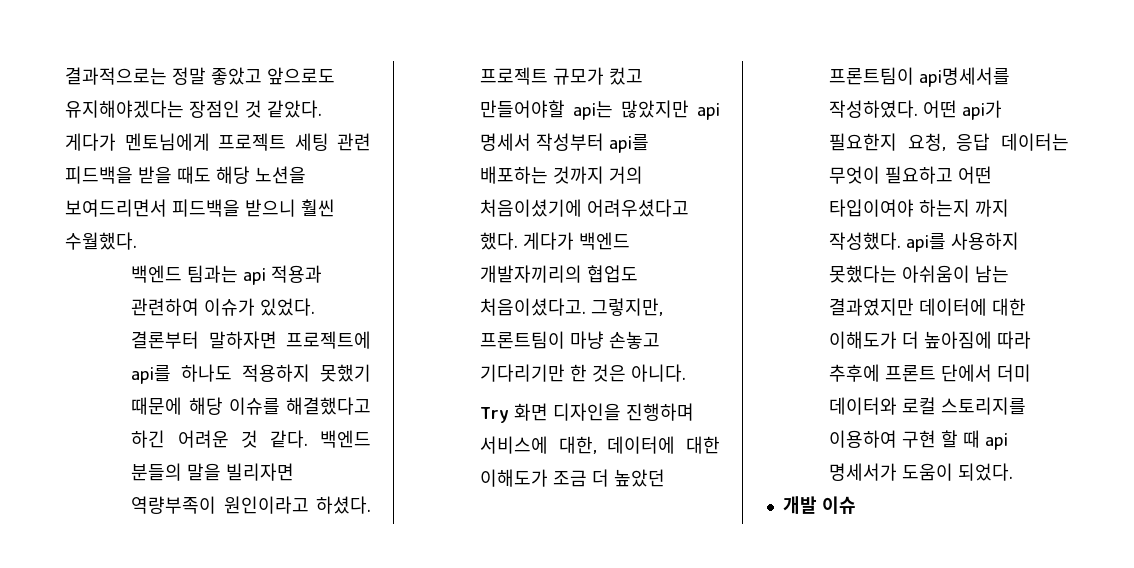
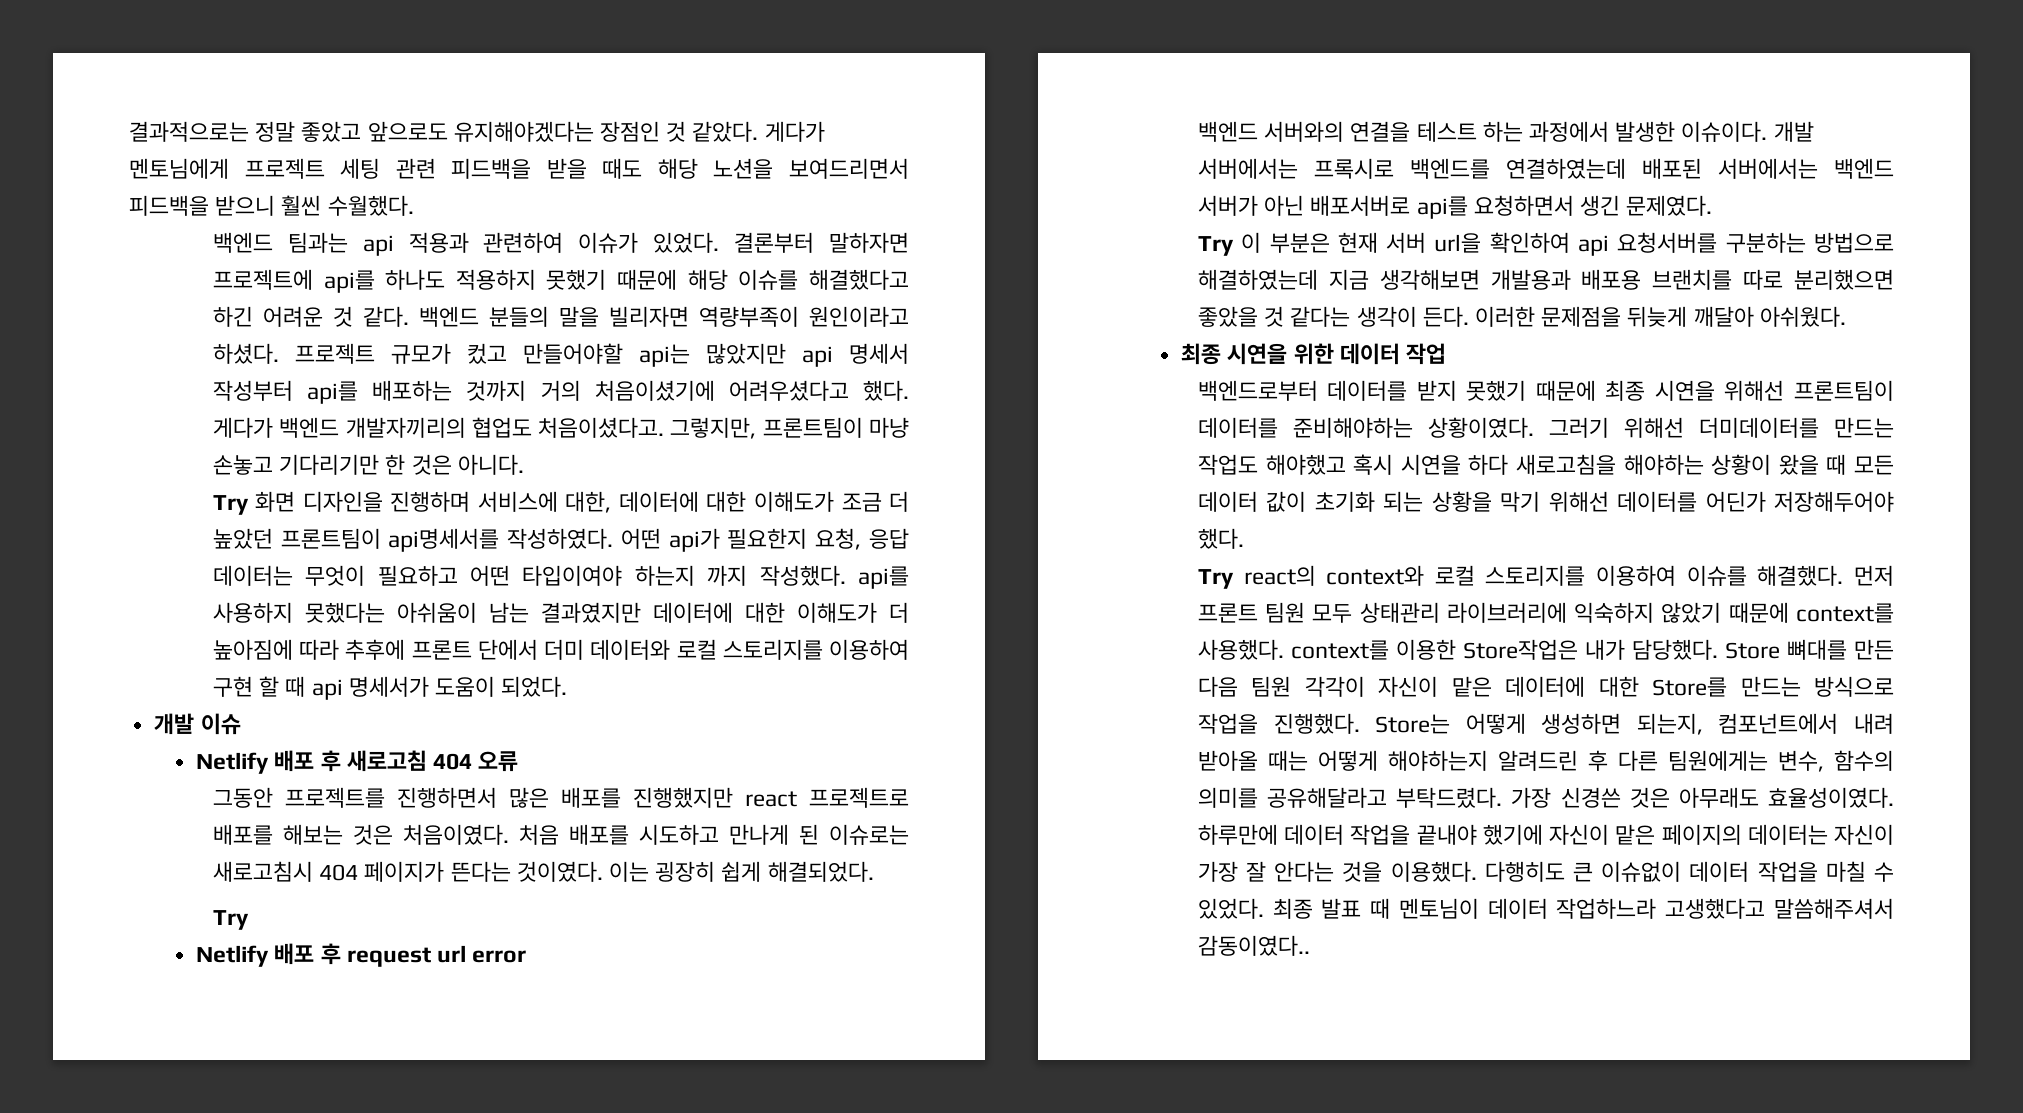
(856, 505) none -> [196,750,519,774] [212,787,909,808] [212,824,909,845] [212,861,874,882] [212,910,249,930] [196,943,527,967] [1197,121,1814,142] [1197,158,1894,179] [1197,195,1713,219] [1197,232,1894,256] [1197,269,1894,290] [1197,306,1846,327] [1181,343,1447,365] [1197,380,1894,401] [1197,417,1894,438] [1197,454,1894,475] [1197,491,1894,512] [1197,528,1244,549] [1197,565,1894,589] [1197,602,1894,623] [1197,639,1894,660] [1197,676,1894,697] [1197,713,1894,735] [1197,750,1894,772] [1197,787,1894,809] [1197,824,1894,845] [1197,861,1894,882] [1197,898,1894,919] [1197,935,1310,956] // Netlify 배포 후 새로고침 404 오류 // 그동안 프로젝트를 진행하면서 많은 배포를 진행했지만 react 프로젝트로 배포를 해보는 것은 처음이였다. 처음 배포를 시도하고 만나게 된 이슈로는 새로고침시 404 페이지가 뜬다는 것이였다. 이는 굉장히 쉽게 해결되었다. // Try // Netlify 배포 후 request url error // 백엔드 서버와의 연결을 테스트 하는 과정에서 발생한 이슈이다. 개발 서버에서는 프록시로 백엔드를 연결하였는데 배포된 서버에서는 백엔드 서버가 아닌 배포서버로 api를 요청하면서 생긴 문제였다. // Try 이 부분은 현재 서버 url을 확인하여 api 요청서버를 구분하는 방법으로 해결하였는데 지금 생각해보면 개발용과 배포용 브랜치를 따로 분리했으면 좋았을 것 같다는 생각이 든다. 이러한 문제점을 뒤늦게 깨달아 아쉬웠다. // 최종 시연을 위한 데이터 작업 // 백엔드로부터 데이터를 받지 못했기 때문에 최종 시연을 위해선 프론트팀이 데이터를 준비해야하는 상황이였다. 그러기 위해선 더미데이터를 만드는 작업도 해야했고 혹시 시연을 하다 새로고침을 해야하는 상황이 왔을 때 모든 데이터 값이 초기화 되는 상황을 막기 위해선 데이터를 어딘가 저장해두어야 했다. // Try react의 context와 로컬 스토리지를 이용하여 이슈를 해결했다. 먼저 프론트 팀원 모두 상태관리 라이브러리에 익숙하지 않았기 때문에 context를 사용했다. context를 이용한 Store작업은 내가 담당했다. Store 뼈대를 만든 다음 팀원 각각이 자신이 맡은 데이터에 대한 Store를 만드는 방식으로 작업을 진행했다. Store는 어떻게 생성하면 되는지, 컴포넌트에서 내려 받아올 때는 어떻게 해야하는지 알려드린 후 다른 팀원에게는 변수, 함수의 의미를 공유해달라고 부탁드렸다. 가장 신경쓴 것은 아무래도 효율성이였다. 하루만에 데이터 작업을 끝내야 했기에 자신이 맡은 페이지의 데이터는 자신이 가장 잘 안다는 것을 이용했다. 다행히도 큰 이슈없이 데이터 작업을 마칠 수 있었다. 최종 발표 때 멘토님이 데이터 작업하느라 고생했다고 말씀해주셔서 감동이였다..

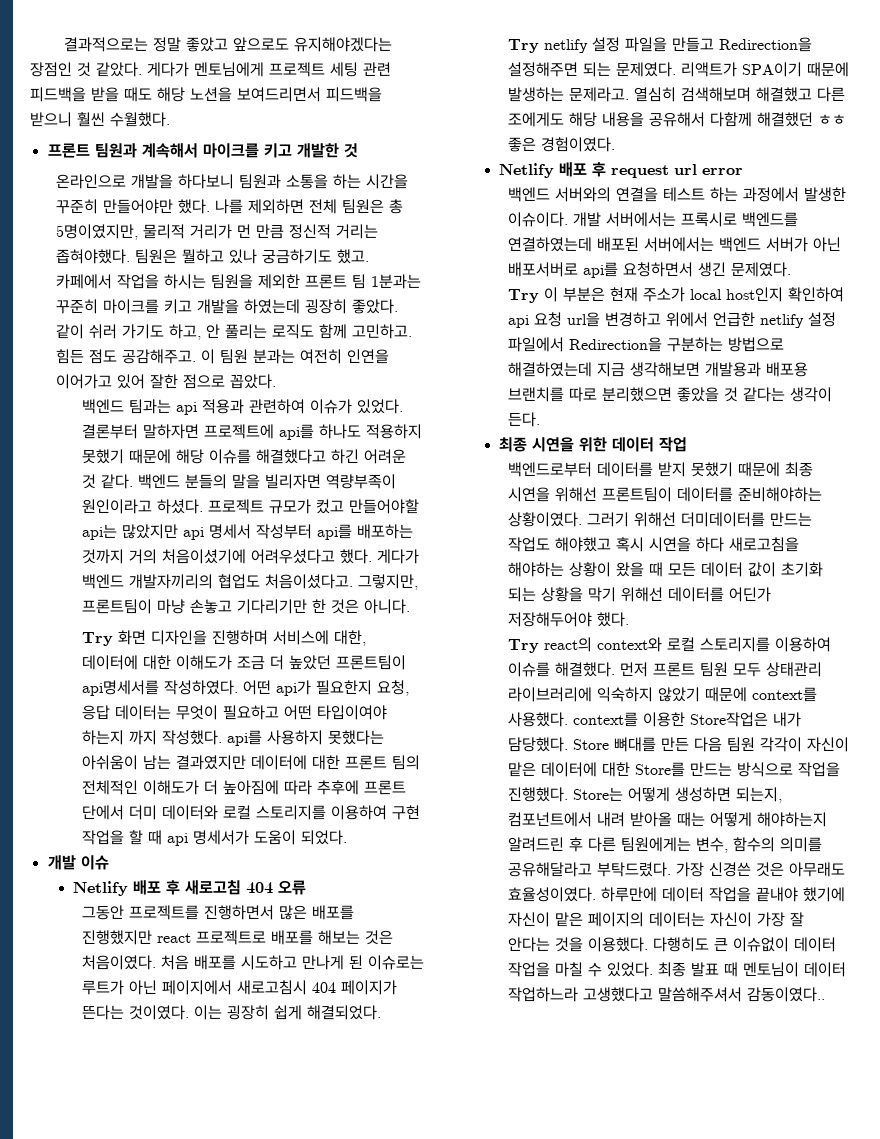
(414, 205) none -> [47,143,358,158] [55,174,408,189] [55,199,403,214] [55,224,378,240] [55,249,369,264] [55,274,421,289] [55,299,398,314] [55,324,412,340] [55,349,389,364] [55,374,276,389] // 프론트 팀원과 계속해서 마이크를 키고 개발한 것 // 온라인으로 개발을 하다보니 팀원과 소통을 하는 시간을 꾸준히 만들어야만 했다. 나를 제외하면 전체 팀원은 총 5명이였지만, 물리적 거리가 먼 만큼 정신적 거리는 좁혀야했다. 팀원은 뭘하고 있나 궁금하기도 했고. 카페에서 작업을 하시는 팀원을 제외한 프론트 팀 1분과는 꾸준히 마이크를 키고 개발을 하였는데 굉장히 좋았다. 같이 쉬러 가기도 하고, 안 풀리는 로직도 함께 고민하고. 힘든 점도 공감해주고. 이 팀원 분과는 여전히 인연을 이어가고 있어 잘한 점으로 꼽았다.
(785, 612) none -> [344,755,420,770] [81,780,138,795] 프론트 팀의 전체적인
(253, 686) none -> [81,830,124,845] 작업을
(909, 834) none -> [81,980,232,995] 루트가 아닌 페이지에서
(249, 920) none -> [543,37,812,53] [507,62,849,77] [507,87,845,102] [507,112,846,127] [507,137,615,152] netlify 설정 파일을 만들고 Redirection을 설정해주면 되는 문제였다. 리액트가 SPA이기 때문에 발생하는 문제라고. 열심히 검색해보며 해결했고 다른 조에게도 해당 내용을 공유해서 다함께 해결했던 ㅎㅎ 좋은 경험이였다.
[1386,232,1718,256] 서버 url을 확인하여 api 요청서버를 -> [642,287,844,302] [507,312,836,328] [507,337,662,352] 주소가 local host인지 확인하여 api 요청 url을 변경하고 위에서 언급한 netlify 설정 파일에서 Redirection을
[1474,306,1846,327] 이러한 문제점을 뒤늦게 깨달아 아쉬웠다. -> (540, 419) none

